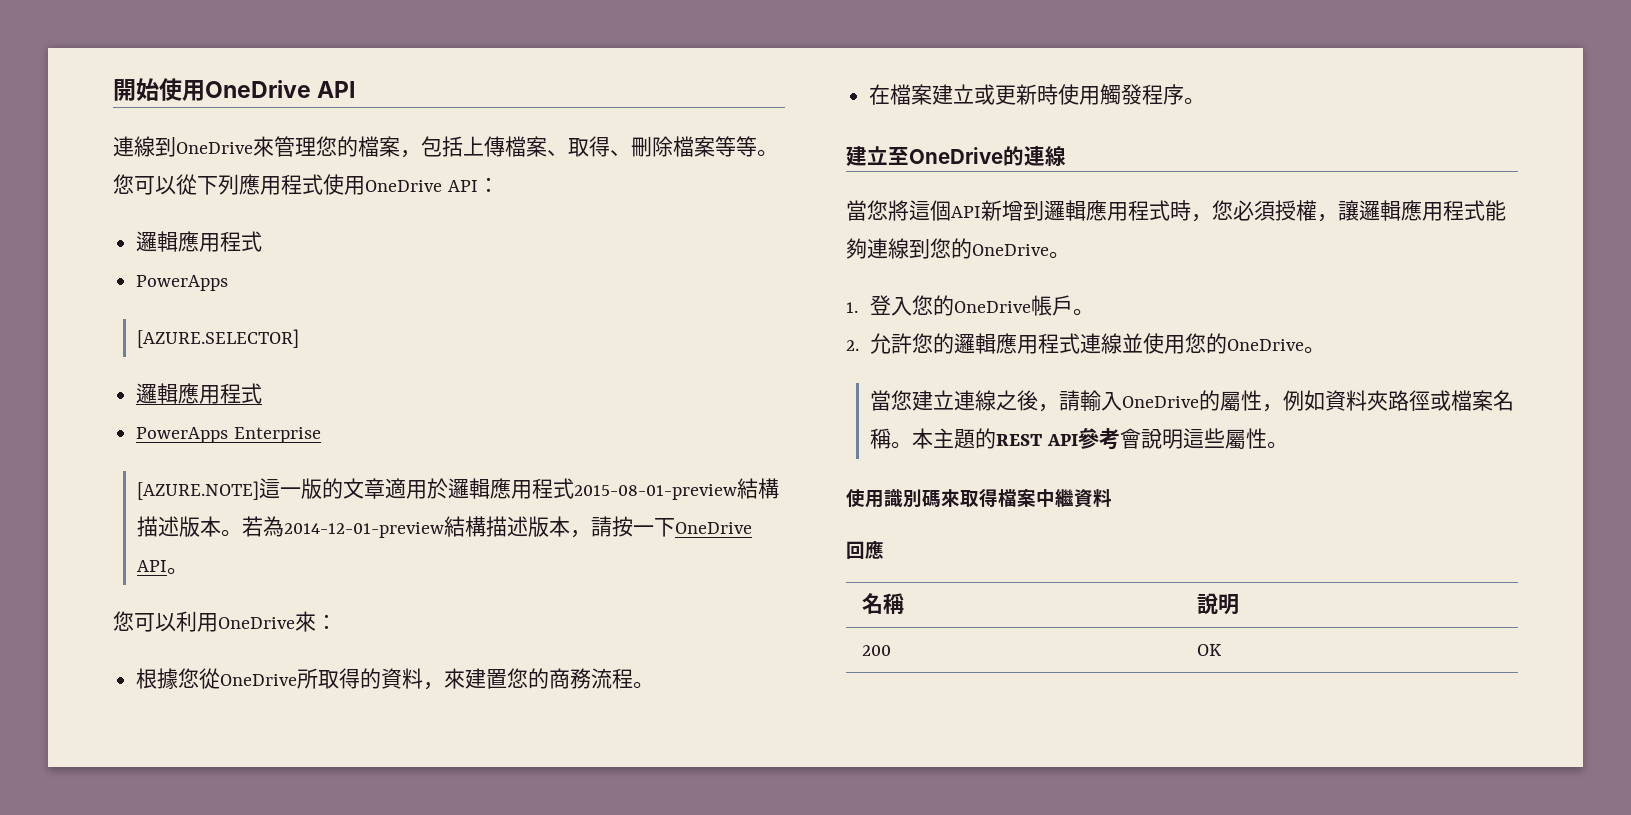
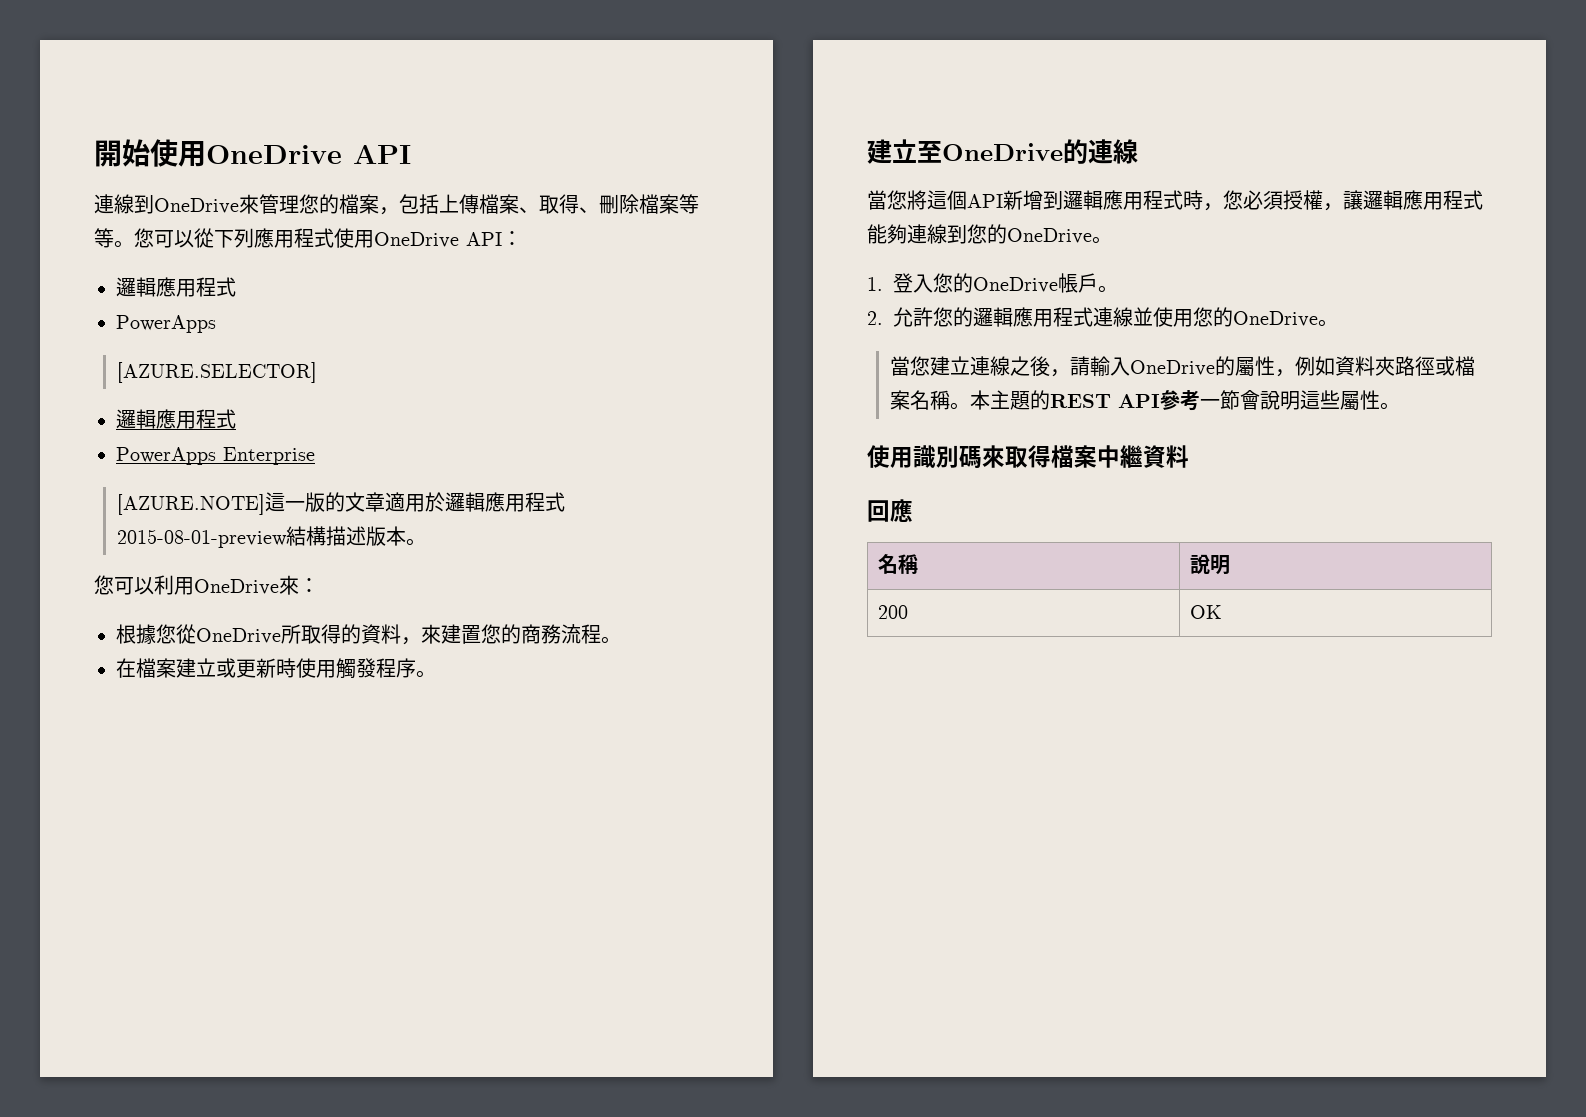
[242,516,753,538] [137,560,189,575] 若為2014-12-01-preview結構描述版本，請按一下OneDrive API。 -> (426, 542) none
(1121, 439) none -> [1199,390,1240,410] 一節

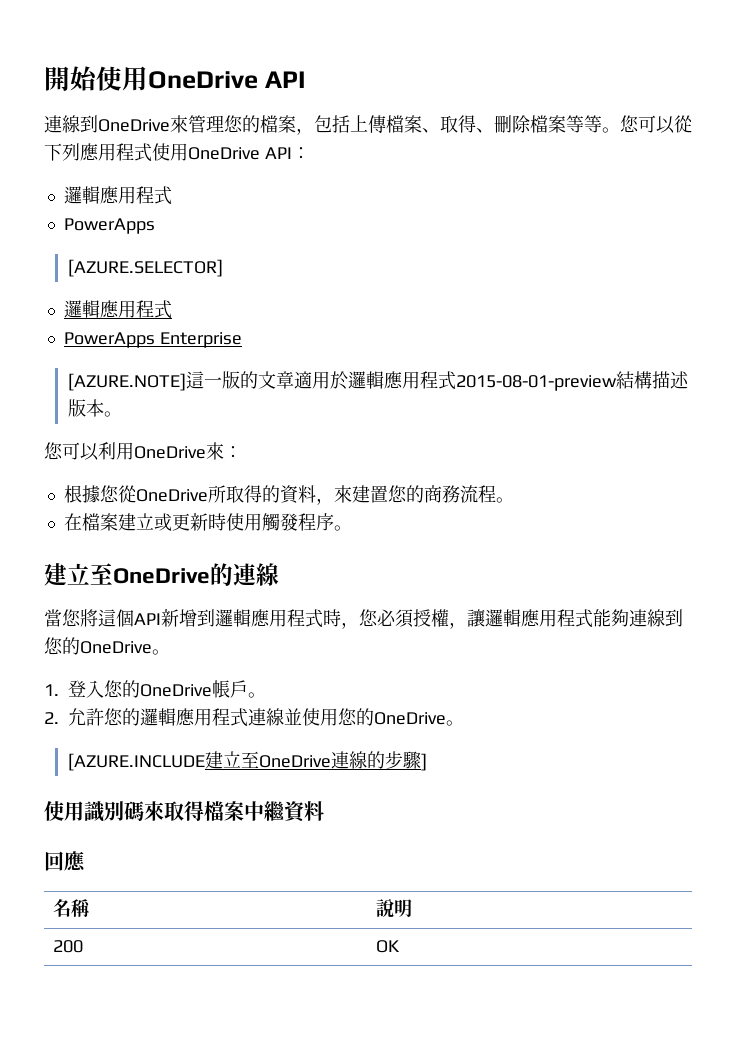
[889,356,1475,377] [889,390,1400,411] 當您建立連線之後，請輸入OneDrive的屬性，例如資料夾路徑或檔案名稱。本主題的REST API參考一節會說明這些屬性。 -> [67,751,427,771] [AZURE.INCLUDE建立至OneDrive連線的步驟]

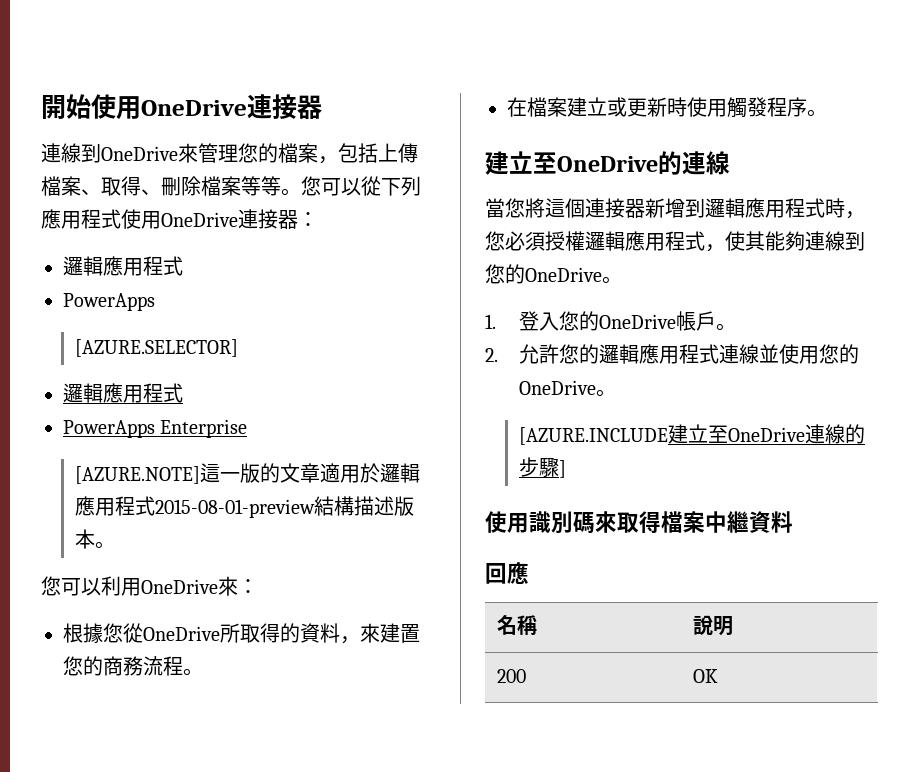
[264,71,306,88] API -> [247,94,322,119] 連接器
[264,147,292,159] API -> [238,209,298,229] 連接器
[134,613,161,625] API -> [585,198,645,218] 連接器
[449,609,593,629] ，讓邏輯應用程式 -> [585,231,765,252] 邏輯應用程式，使其

